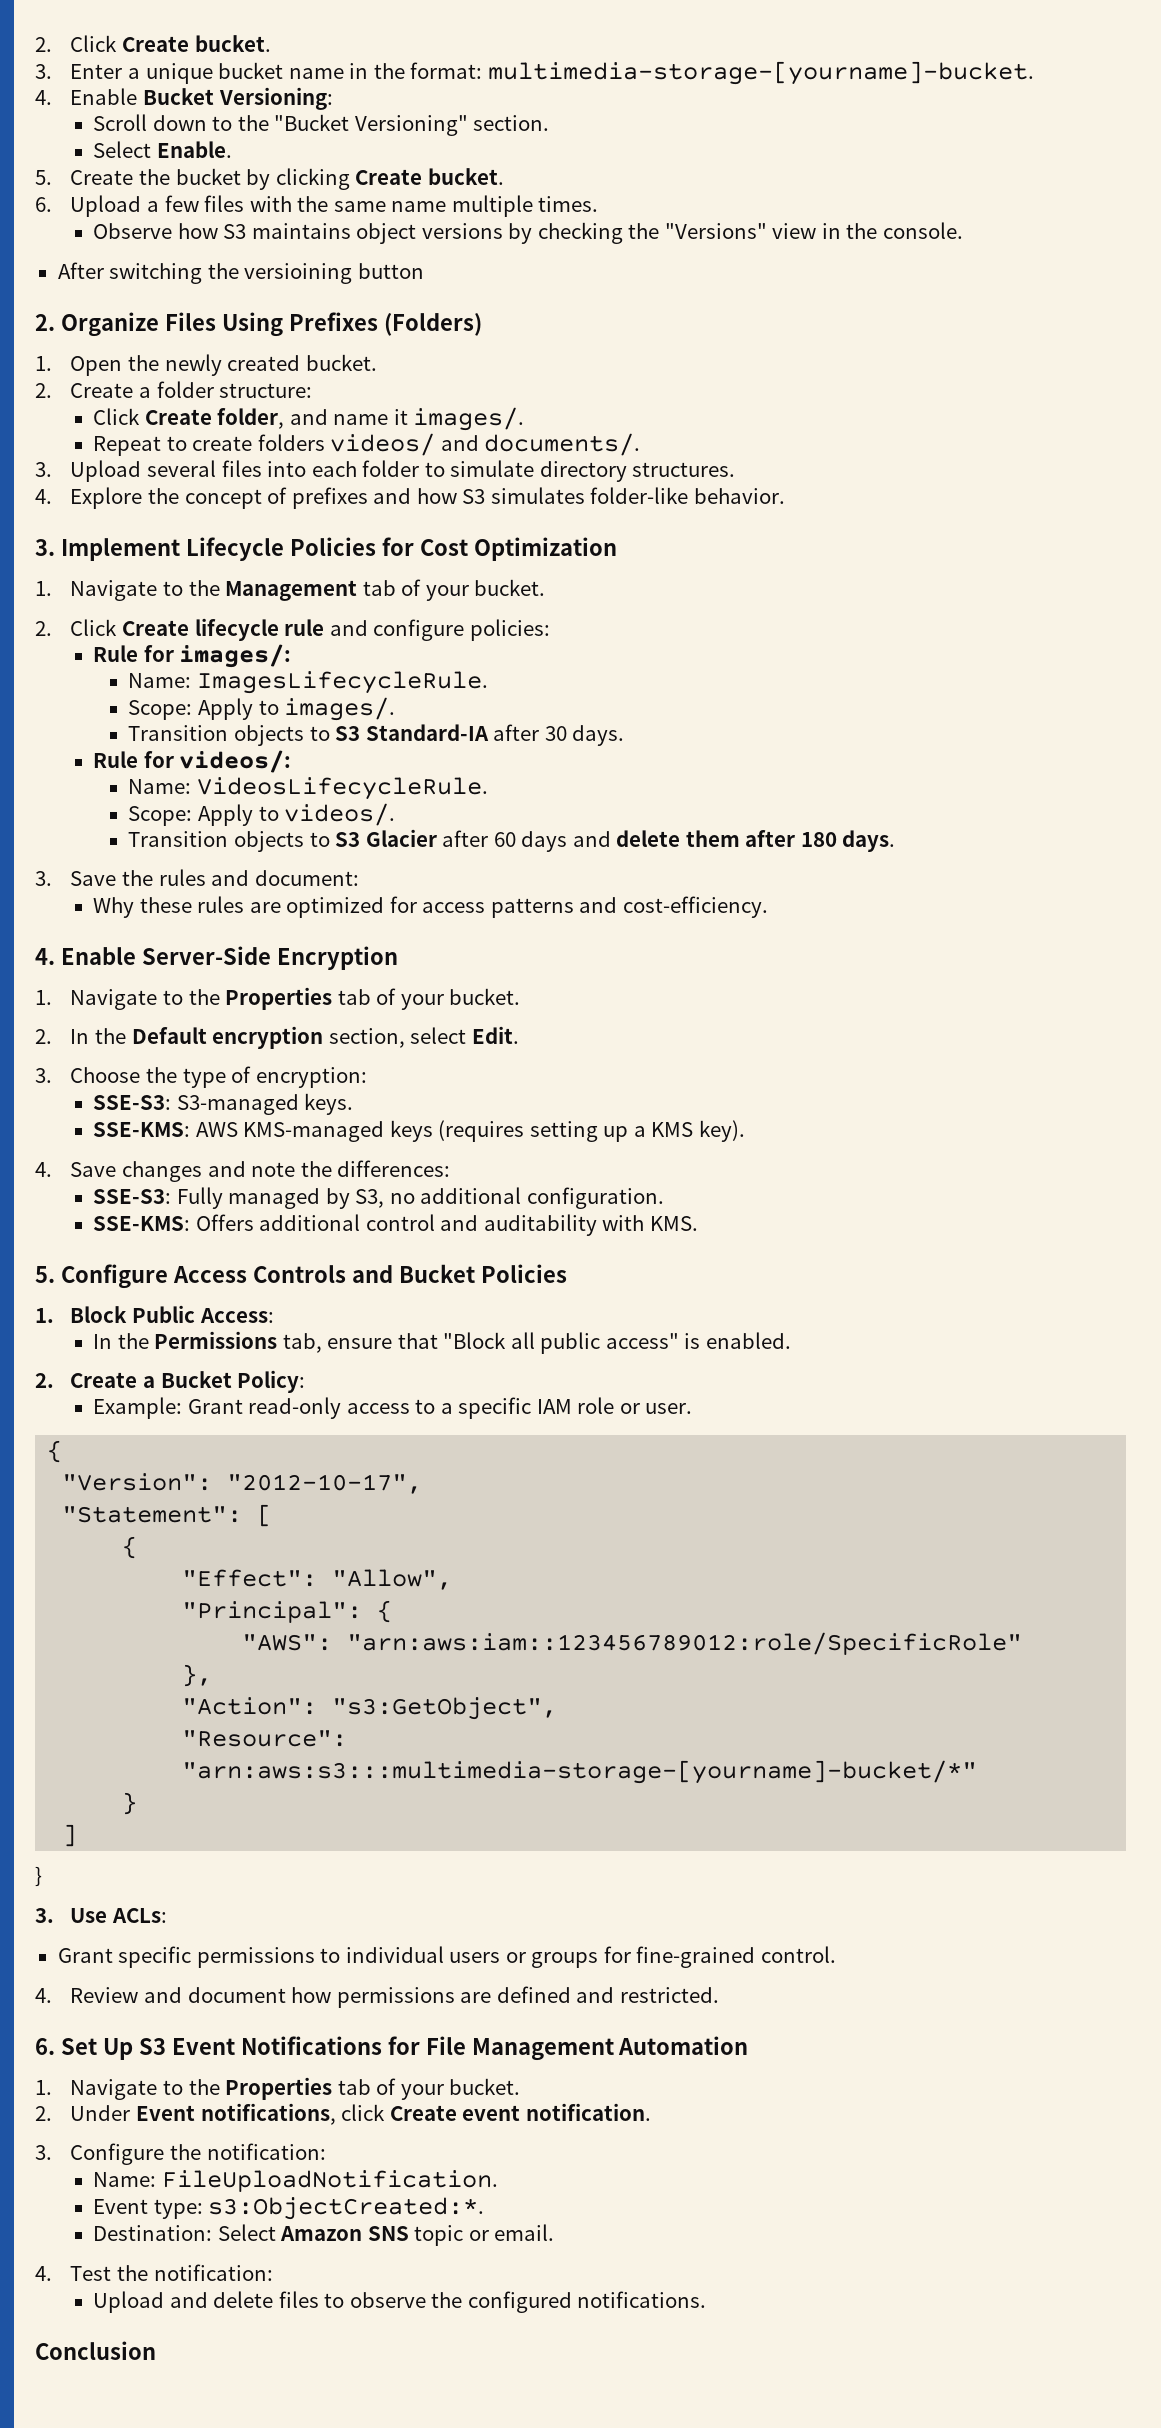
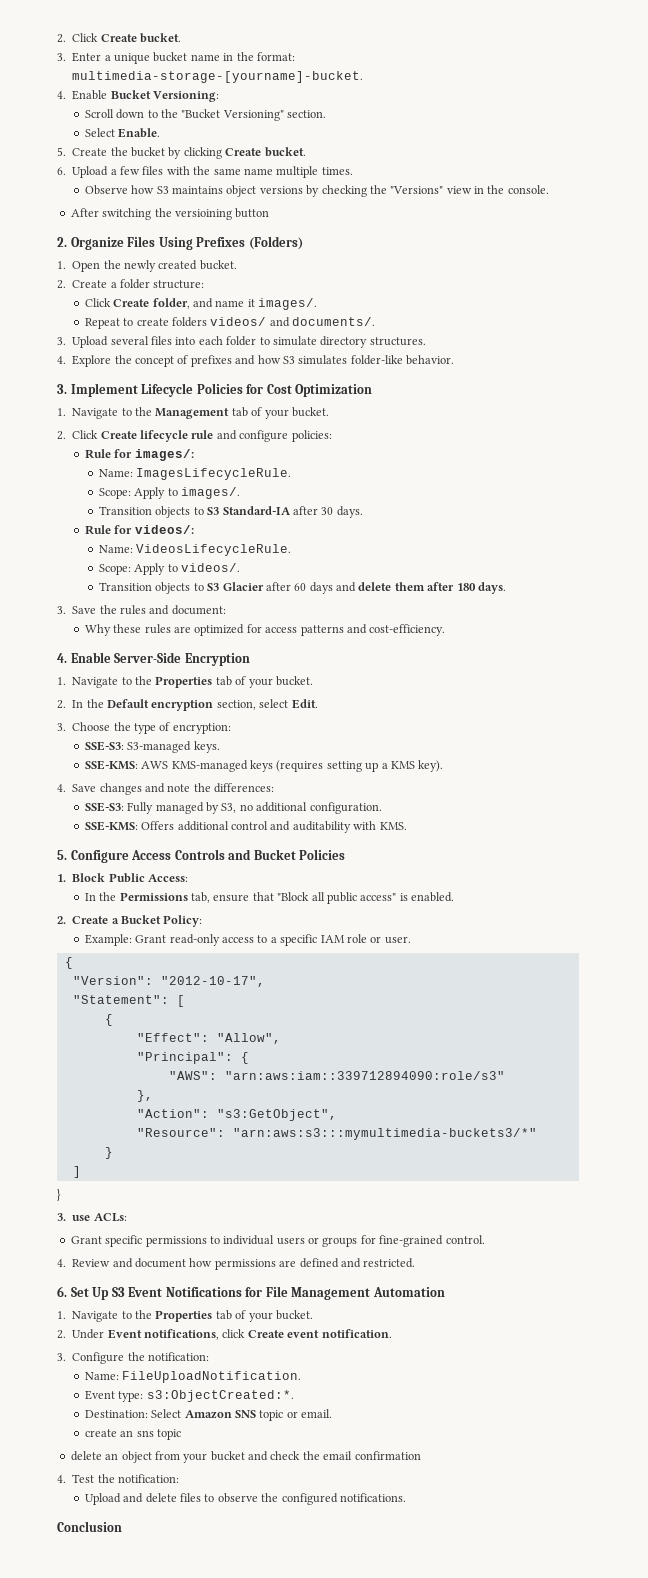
[347,1632,1023,1655] "arn:aws:iam::123456789012:role/SpecificRole" -> [224,1071,505,1080] "arn:aws:iam::339712894090:role/s3"
[182,1760,978,1784] "arn:aws:s3:::multimedia-storage-[yourname]-bucket/*" -> [232,1128,537,1140] "arn:aws:s3:::mymultimedia-buckets3/*"
[70,1908,108,1923] Use -> [72,1215,91,1221] use
(555, 2232) none -> [84,1429,182,1440] [70,1451,421,1463] // create an sns topic // delete an object from your bucket and check the email confirmation

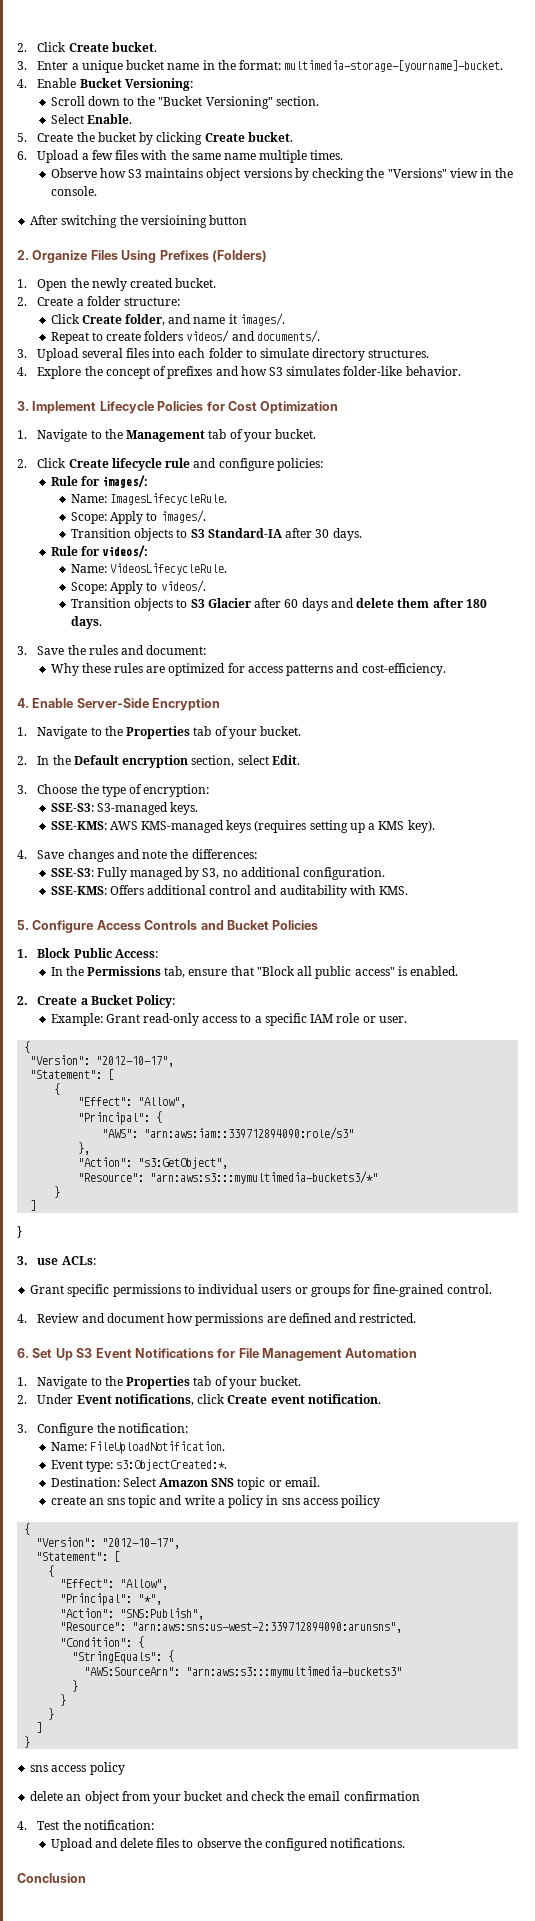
(182, 1434) none -> [159,1495,381,1508] [24,1523,31,1535] [36,1537,181,1549] [36,1551,121,1562] [48,1565,55,1577] [60,1579,169,1590] [60,1593,163,1606] [60,1608,205,1620] [60,1622,403,1633] [60,1636,145,1648] [72,1650,175,1664] [84,1666,403,1678] [72,1680,79,1692] [60,1694,67,1706] [48,1708,55,1720] [36,1722,43,1733] [24,1736,31,1748] [30,1762,125,1775] and write a policy in sns access poilicy // { // "Version": "2012-10-17", // "Statement": [ // { // "Effect": "Allow", // "Principal": "*", // "Action": "SNS:Publish", // "Resource": "arn:aws:sns:us-west-2:339712894090:arunsns", // "Condition": { // "StringEquals": { // "AWS:SourceArn": "arn:aws:s3:::mymultimedia-buckets3" // } // } // } // ] // } // sns access policy

